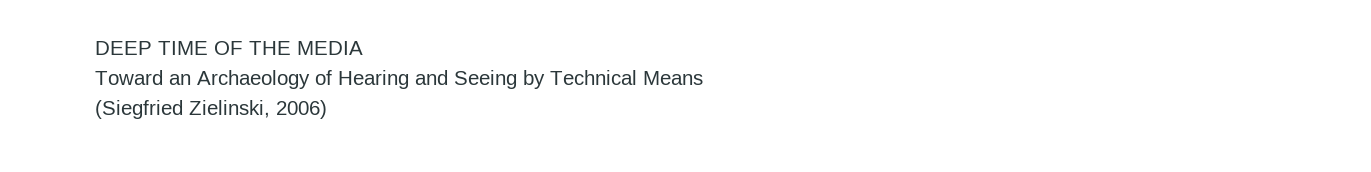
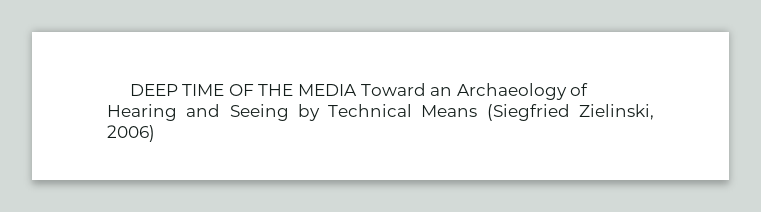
(363, 48) // -> (357, 90) none
(703, 78) // -> (478, 111) none

